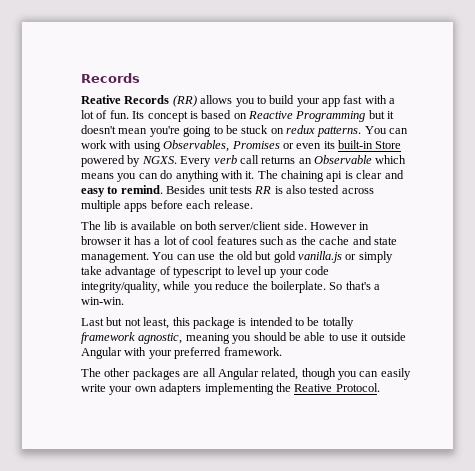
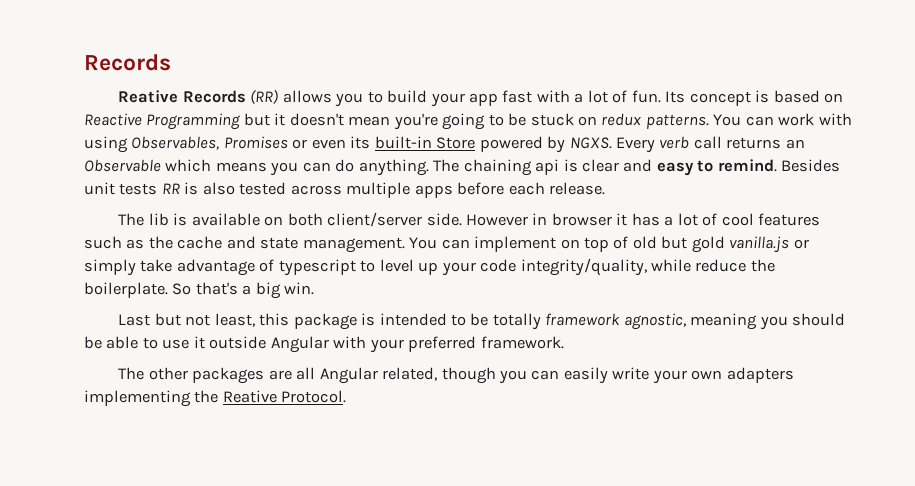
[175,170,255,182] anything with it. -> [358,159,429,176] anything.
[219,221,282,230] server/client -> [327,212,423,227] client/server
[198,251,234,260] use the -> [474,236,629,252] implement on top of
[193,284,213,293] you -> (692, 265) none
[81,297,124,305] win-win. -> [255,282,315,299] big win.

